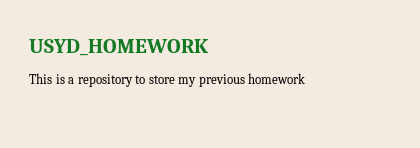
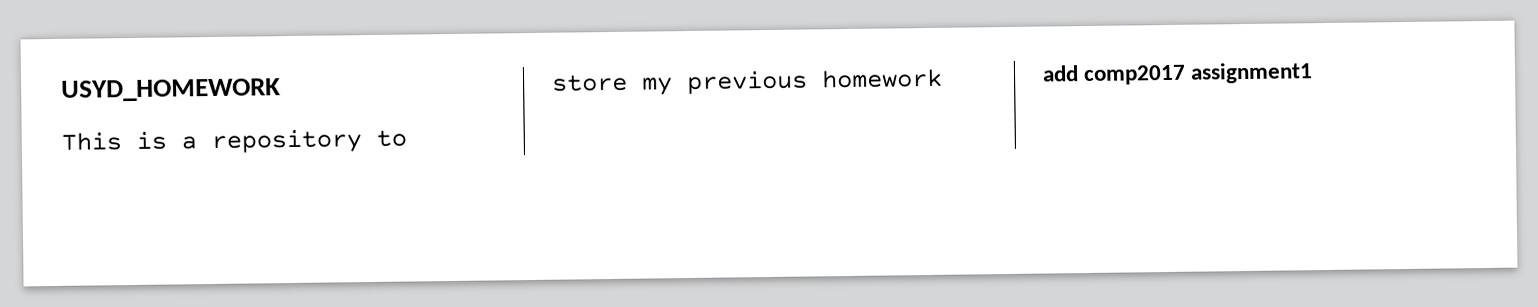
(306, 78) none -> [1042,62,1314,86] // add comp2017 assignment1

